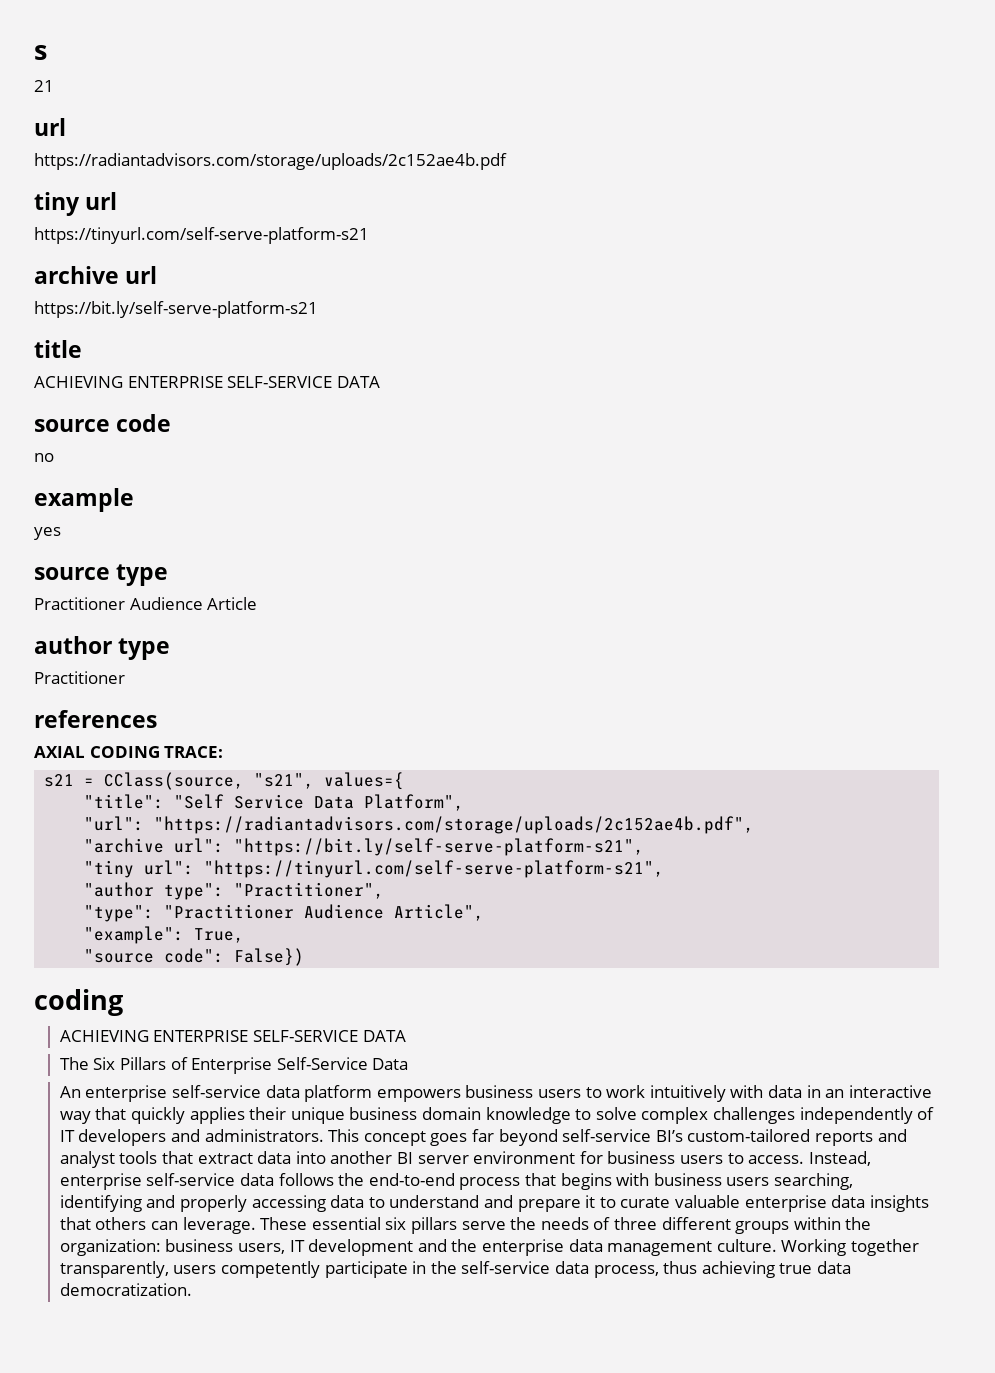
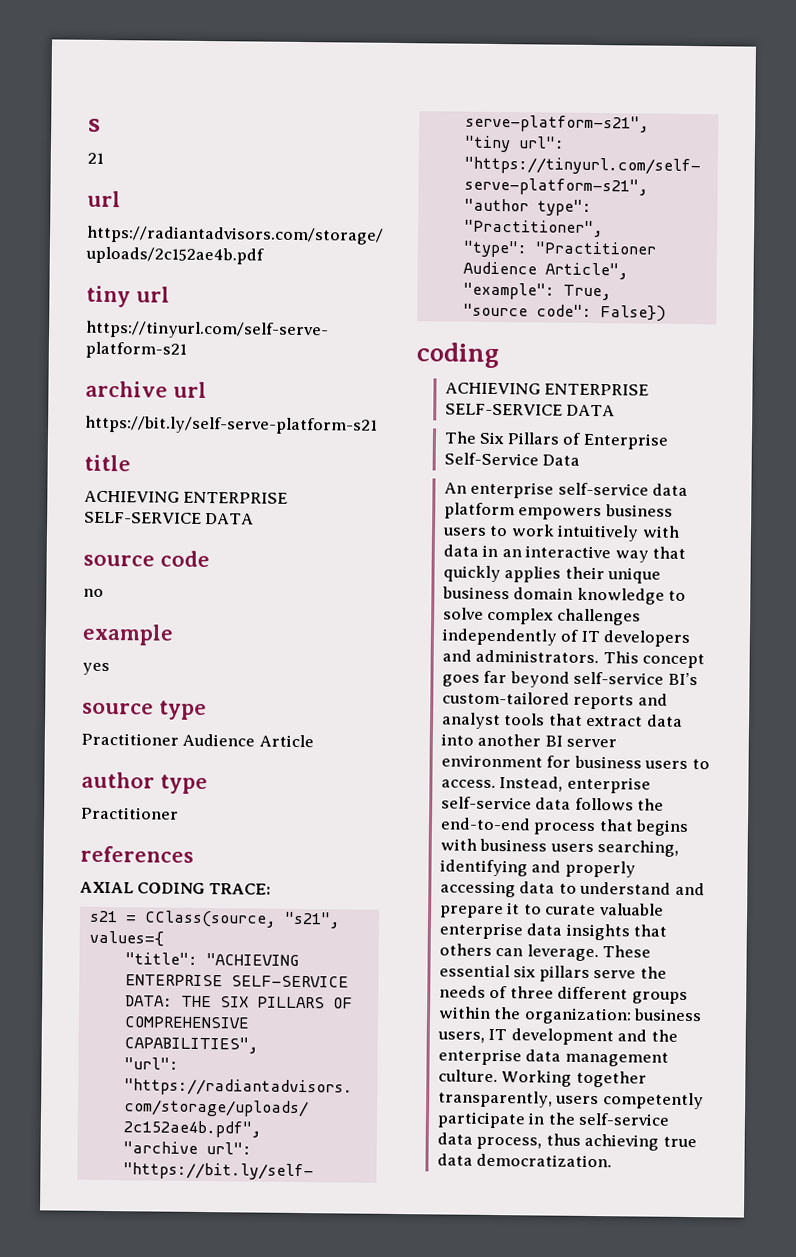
[174,794,465,811] "Self Service Data Platform", -> [205,953,299,966] [124,974,349,988] [124,995,353,1009] [123,1016,249,1029] [123,1036,259,1054] "ACHIEVING ENTERPRISE SELF-SERVICE DATA: THE SIX PILLARS OF COMPREHENSIVE CAPABILITIES",

